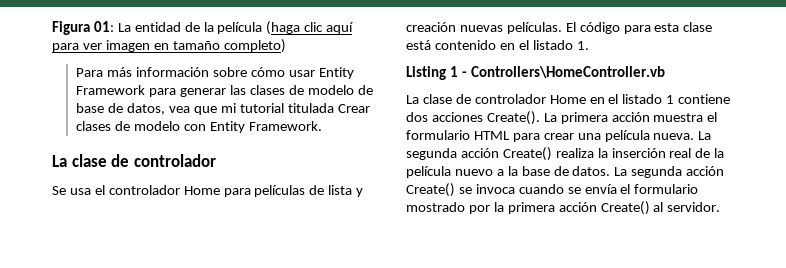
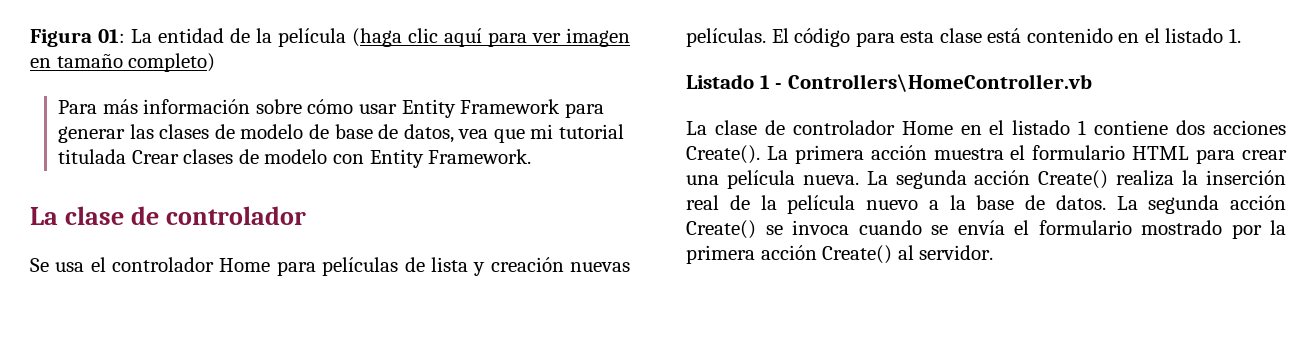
[406,66,446,80] Listing -> [686,74,754,89] Listado

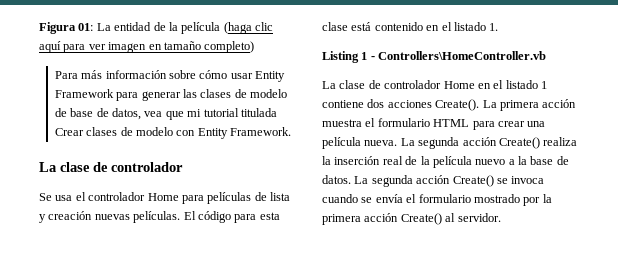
[686,74,754,89] Listado -> [322,51,359,63] Listing

